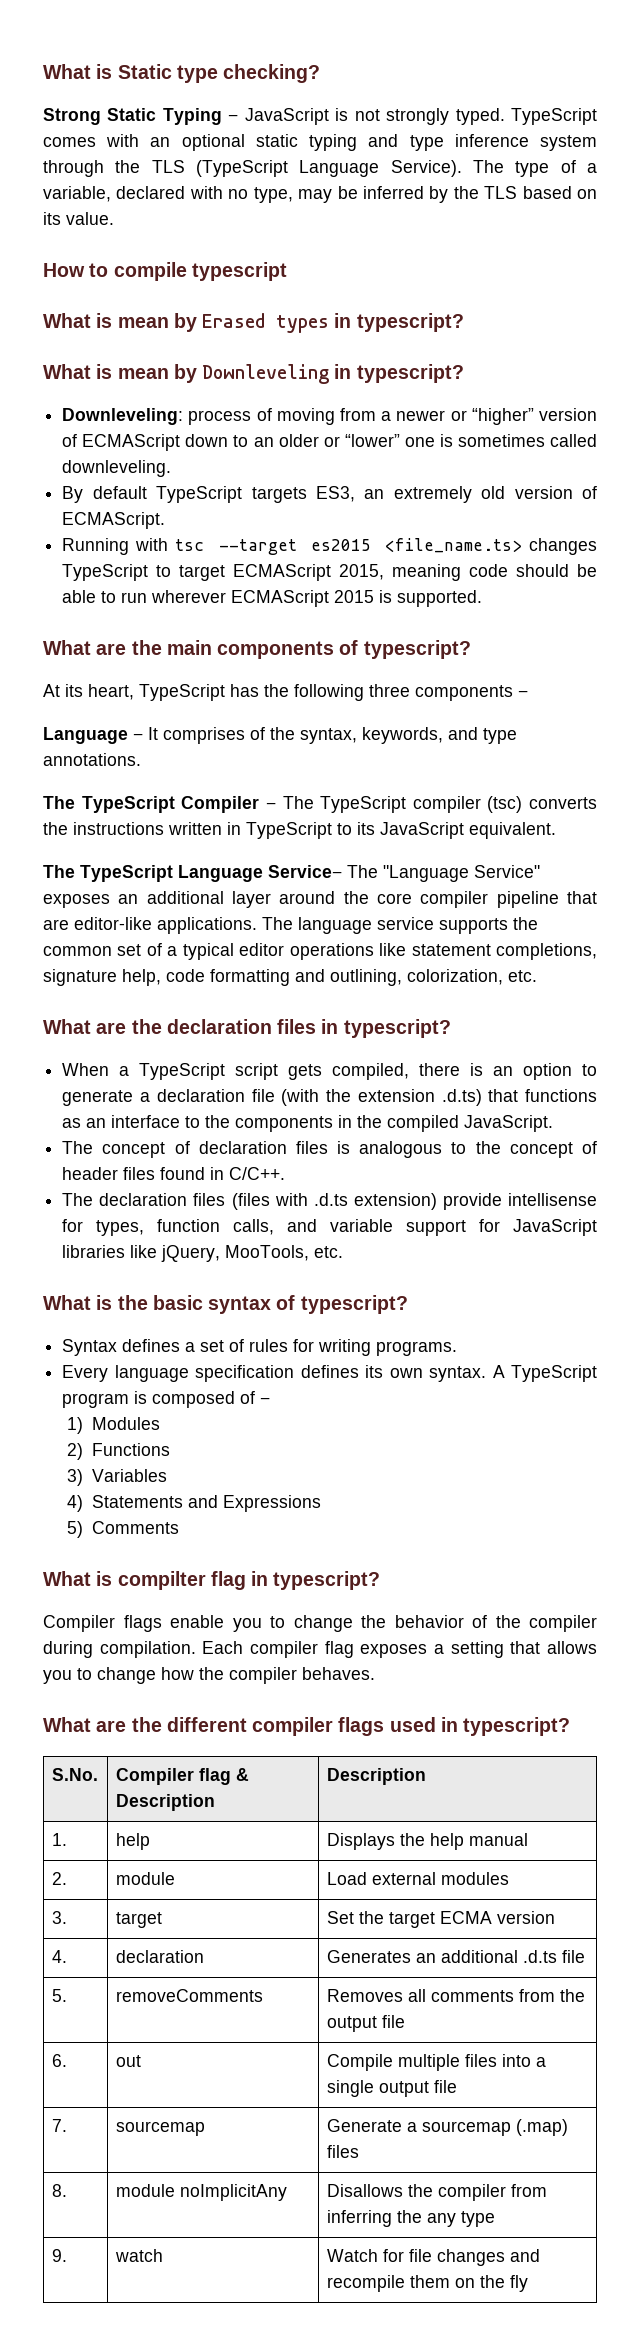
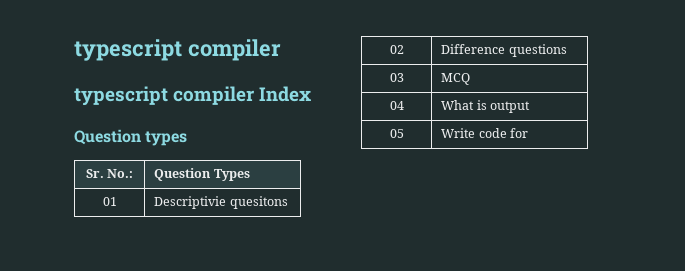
[43,64,321,83] [43,108,598,125] [43,134,597,151] [43,160,597,177] [43,186,598,203] [43,212,114,225] [43,262,287,281] [43,313,464,333] [43,364,464,384] [62,408,598,425] [62,434,597,451] [62,460,172,477] [62,486,598,503] [62,512,166,529] [62,538,597,555] [62,564,597,581] [62,590,483,607] [43,640,471,659] [43,684,528,701] [43,727,517,744] [43,753,141,766] [43,796,597,813] [43,822,556,839] [43,865,540,882] [43,891,597,908] [43,917,538,934] [43,943,597,960] [43,969,537,986] [43,1019,451,1038] [62,1063,598,1080] [62,1089,597,1106] [62,1115,554,1132] [62,1141,597,1158] [62,1167,286,1180] [62,1193,597,1210] [62,1219,597,1236] [62,1245,344,1262] [43,1295,408,1314] [62,1339,458,1356] [62,1365,597,1382] [62,1391,271,1408] [67,1417,161,1434] [67,1443,171,1460] [67,1469,168,1486] [67,1495,322,1512] [67,1521,180,1538] [43,1571,381,1590] [43,1615,597,1632] [43,1641,598,1658] [43,1667,375,1684] [43,1717,571,1736] [51,1768,98,1781] [115,1768,249,1785] [115,1794,215,1811] [326,1768,426,1785] [51,1833,67,1846] [115,1833,150,1850] [326,1833,528,1850] [51,1872,67,1885] [115,1872,175,1885] [326,1872,509,1885] [51,1911,67,1924] [115,1912,162,1928] [326,1911,555,1928] [51,1950,67,1963] [115,1950,204,1963] [326,1950,585,1963] [51,1989,67,2002] [115,1989,263,2002] [326,1989,585,2002] [326,2015,405,2032] [51,2054,67,2067] [115,2055,141,2067] [326,2054,546,2071] [326,2080,457,2097] [51,2119,67,2132] [115,2121,205,2136] [326,2119,568,2136] [326,2145,359,2158] [51,2184,67,2197] [115,2184,287,2201] [326,2184,547,2201] [326,2210,495,2227] [51,2249,67,2262] [114,2249,163,2262] [326,2249,540,2266] [326,2275,528,2292] What is Static type checking? // Strong Static Typing − JavaScript is not strongly typed. TypeScript comes with an optional static typing and type inference system through the TLS (TypeScript Language Service). The type of a variable, declared with no type, may be inferred by the TLS based on its value. // How to compile typescript // What is mean by Erased types in typescript? // What is mean by Downleveling in typescript? // Downleveling: process of moving from a newer or “higher” version of ECMAScript down to an older or “lower” one is sometimes called downleveling. // By default TypeScript targets ES3, an extremely old version of ECMAScript. // Running with tsc --target es2015 <file_name.ts> changes TypeScript to target ECMAScript 2015, meaning code should be able to run wherever ECMAScript 2015 is supported. // What are the main components of typescript? // At its heart, TypeScript has the following three components − // Language − It comprises of the syntax, keywords, and type annotations. // The TypeScript Compiler − The TypeScript compiler (tsc) converts the instructions written in TypeScript to its JavaScript equivalent. // The TypeScript Language Service− The "Language Service" exposes an additional layer around the core compiler pipeline that are editor-like applications. The language service supports the common set of a typical editor operations like statement completions, signature help, code formatting and outlining, colorization, etc. // What are the declaration files in typescript? // When a TypeScript script gets compiled, there is an option to generate a declaration file (with the extension .d.ts) that functions as an interface to the components in the compiled JavaScript. // The concept of declaration files is analogous to the concept of header files found in C/C++. // The declaration files (files with .d.ts extension) provide intellisense for types, function calls, and variable support for JavaScript libraries like jQuery, MooTools, etc. // What is the basic syntax of typescript? // Syntax defines a set of rules for writing programs. // Every language specification defines its own syntax. A TypeScript program is composed of − // 1) Modules // 2) Functions // 3) Variables // 4) Statements and Expressions // 5) Comments // What is compilter flag in typescript? // Compiler flags enable you to change the behavior of the compiler during compilation. Each compiler flag exposes a setting that allows you to change how the compiler behaves. // What are the different compiler flags used in typescript? // S.No. | Compiler flag & Description | Description // 1. | help | Displays the help manual // 2. | module | Load external modules // 3. | target | Set the target ECMA version // 4. | declaration | Generates an additional .d.ts file // 5. | removeComments | Removes all comments from the output file // 6. | out | Compile multiple files into a single output file // 7. | sourcemap | Generate a sourcemap (.map) files // 8. | module noImplicitAny | Disallows the compiler from inferring the any type // 9. | watch | Watch for file changes and recompile them on the fly -> [74,39,281,61] [74,86,312,106] [74,129,188,146] [85,169,134,178] [154,168,250,181] [102,197,117,206] [154,196,288,209] [389,45,404,54] [441,44,567,57] [389,73,404,82] [441,73,471,85] [389,101,404,110] [441,100,531,113] [389,129,404,138] [441,128,529,138] typescript compiler // typescript compiler Index // Question types // Sr. No.: | Question Types // 01 | Descriptivie quesitons // 02 | Difference questions // 03 | MCQ // 04 | What is output // 05 | Write code for

